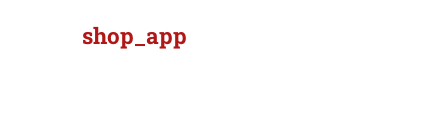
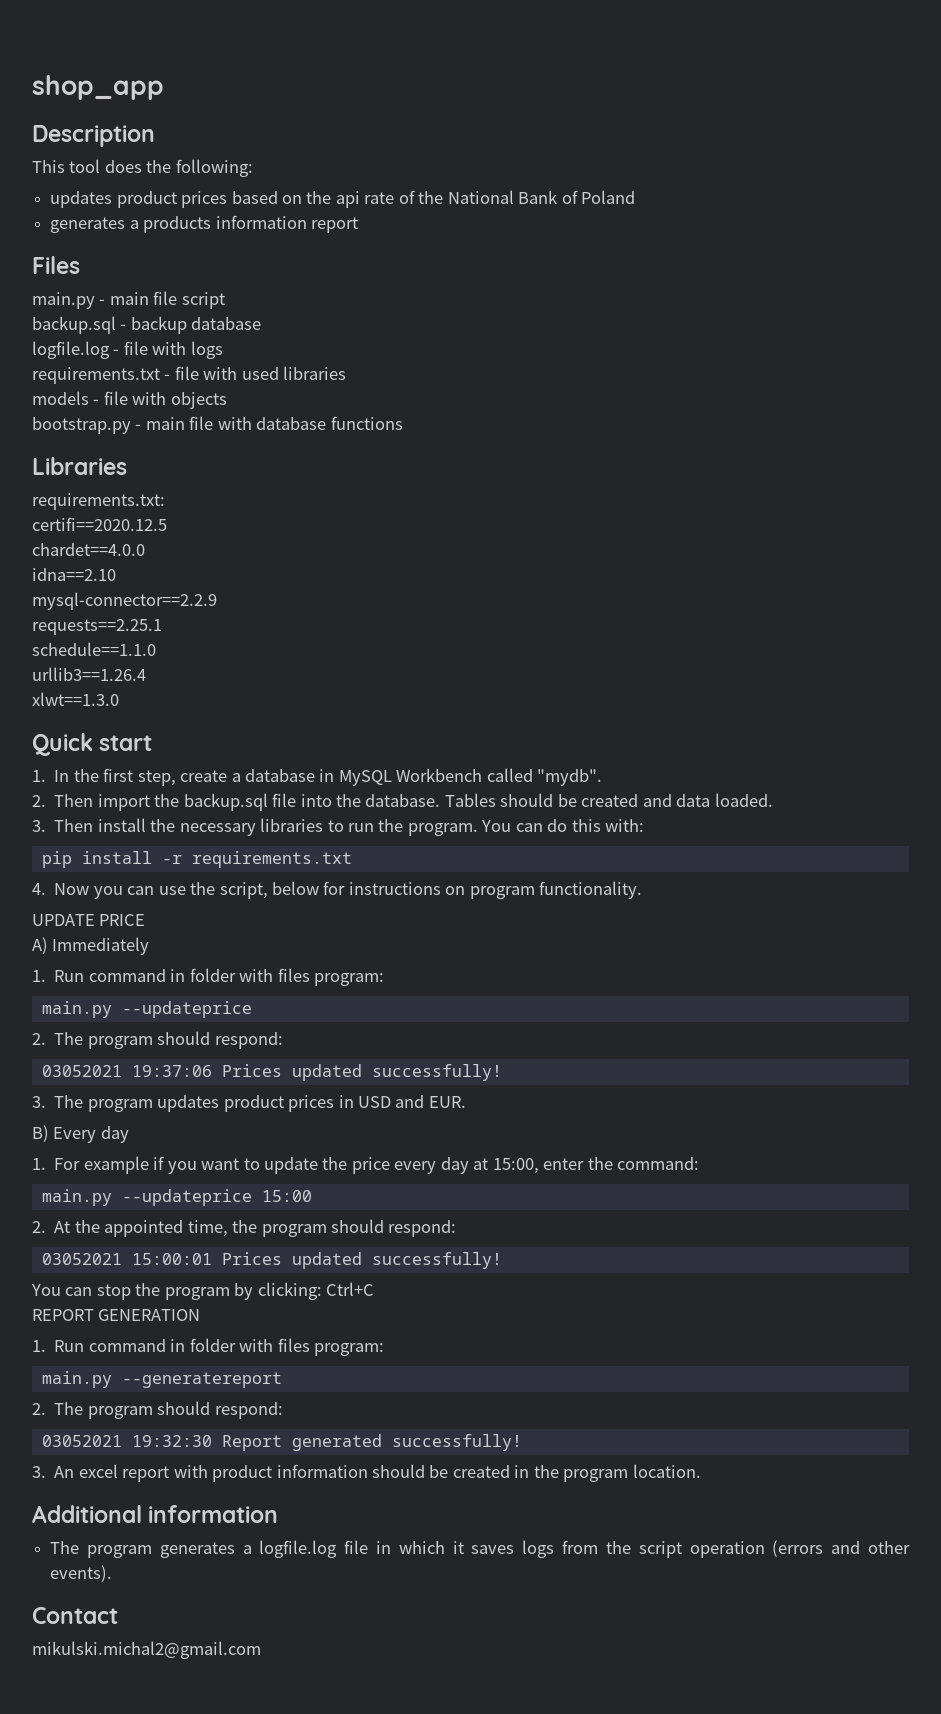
(187, 37) none -> [32,125,155,147] [32,159,253,177] [50,190,636,208] [50,215,358,233] [32,256,80,274] [32,291,225,309] [32,316,262,334] [32,341,223,359] [32,366,347,384] [32,391,227,409] [32,416,403,434] [32,457,127,475] [32,493,165,510] [32,517,167,531] [32,543,145,556] [32,568,116,581] [32,592,217,610] [32,619,162,635] [32,642,156,656] [32,667,146,681] [32,692,119,706] [32,733,153,756] [32,768,603,786] [32,793,773,811] [32,818,645,836] [41,851,352,868] [32,881,643,899] [32,914,146,926] [32,937,150,955] [32,968,384,986] [41,1001,252,1018] [32,1031,283,1049] [41,1064,502,1081] [32,1095,466,1112] [32,1125,129,1143] [32,1156,700,1174] [41,1189,312,1206] [32,1219,457,1237] [41,1252,502,1269] [31,1282,375,1300] [32,1309,201,1321] [32,1338,384,1356] [41,1371,282,1388] [32,1401,283,1419] [41,1434,522,1451] [32,1464,701,1482] [32,1505,279,1523] [50,1540,911,1558] [50,1565,113,1582] [32,1607,118,1624] [32,1641,261,1659] // Description // This tool does the following: // updates product prices based on the api rate of the National Bank of Poland // generates a products information report // Files // main.py - main file script // backup.sql - backup database // logfile.log - file with logs // requirements.txt - file with used libraries // models - file with objects // bootstrap.py - main file with database functions // Libraries // requirements.txt: // certifi==2020.12.5 // chardet==4.0.0 // idna==2.10 // mysql-connector==2.2.9 // requests==2.25.1 // schedule==1.1.0 // urllib3==1.26.4 // xlwt==1.3.0 // Quick start // 1. In the first step, create a database in MySQL Workbench called "mydb". // 2. Then import the backup.sql file into the database. Tables should be created and data loaded. // 3. Then install the necessary libraries to run the program. You can do this with: // pip install -r requirements.txt // 4. Now you can use the script, below for instructions on program functionality. // UPDATE PRICE // A) Immediately // 1. Run command in folder with files program: // main.py --updateprice // 2. The program should respond: // 03052021 19:37:06 Prices updated successfully! // 3. The program updates product prices in USD and EUR. // B) Every day // 1. For example if you want to update the price every day at 15:00, enter the command: // main.py --updateprice 15:00 // 2. At the appointed time, the program should respond: // 03052021 15:00:01 Prices updated successfully! // You can stop the program by clicking: Ctrl+C // REPORT GENERATION // 1. Run command in folder with files program: // main.py --generatereport // 2. The program should respond: // 03052021 19:32:30 Report generated successfully! // 3. An excel report with product information should be created in the program location. // Additional information // The program generates a logfile.log file in which it saves logs from the script operation (errors and other events). // Contact // mikulski.michal2@gmail.com

